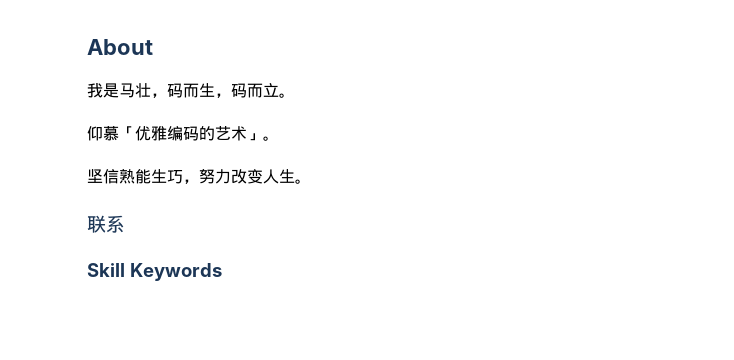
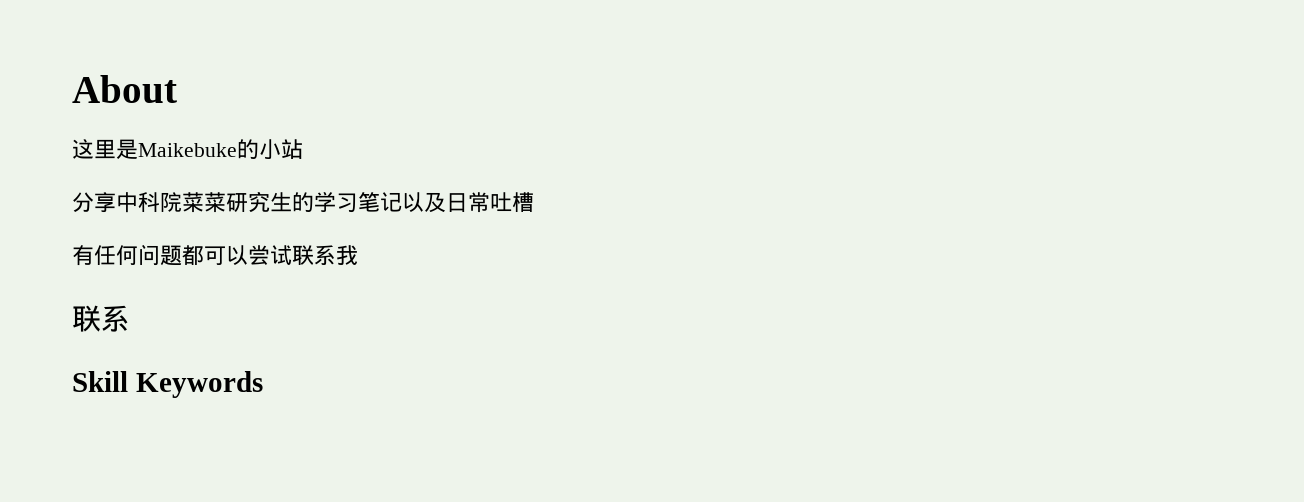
[87,83,295,98] [87,126,279,141] [87,168,311,184] 我是马壮，码而生，码而立。 // 仰慕「优雅编码的艺术」。 // 坚信熟能生巧，努力改变人生。 -> [72,139,303,159] [72,191,534,213] [72,244,358,266] 这里是Maikebuke的小站 // 分享中科院菜菜研究生的学习笔记以及日常吐槽 // 有任何问题都可以尝试联系我

